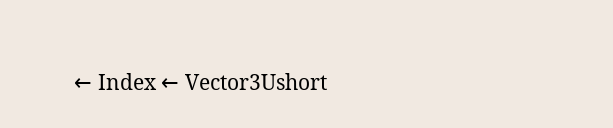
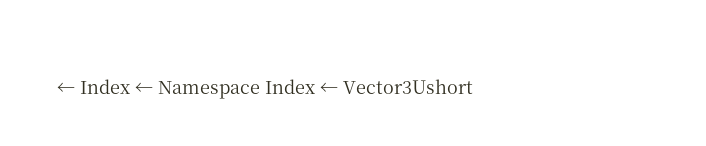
(180, 84) none -> [158,79,338,99] Namespace Index ←

